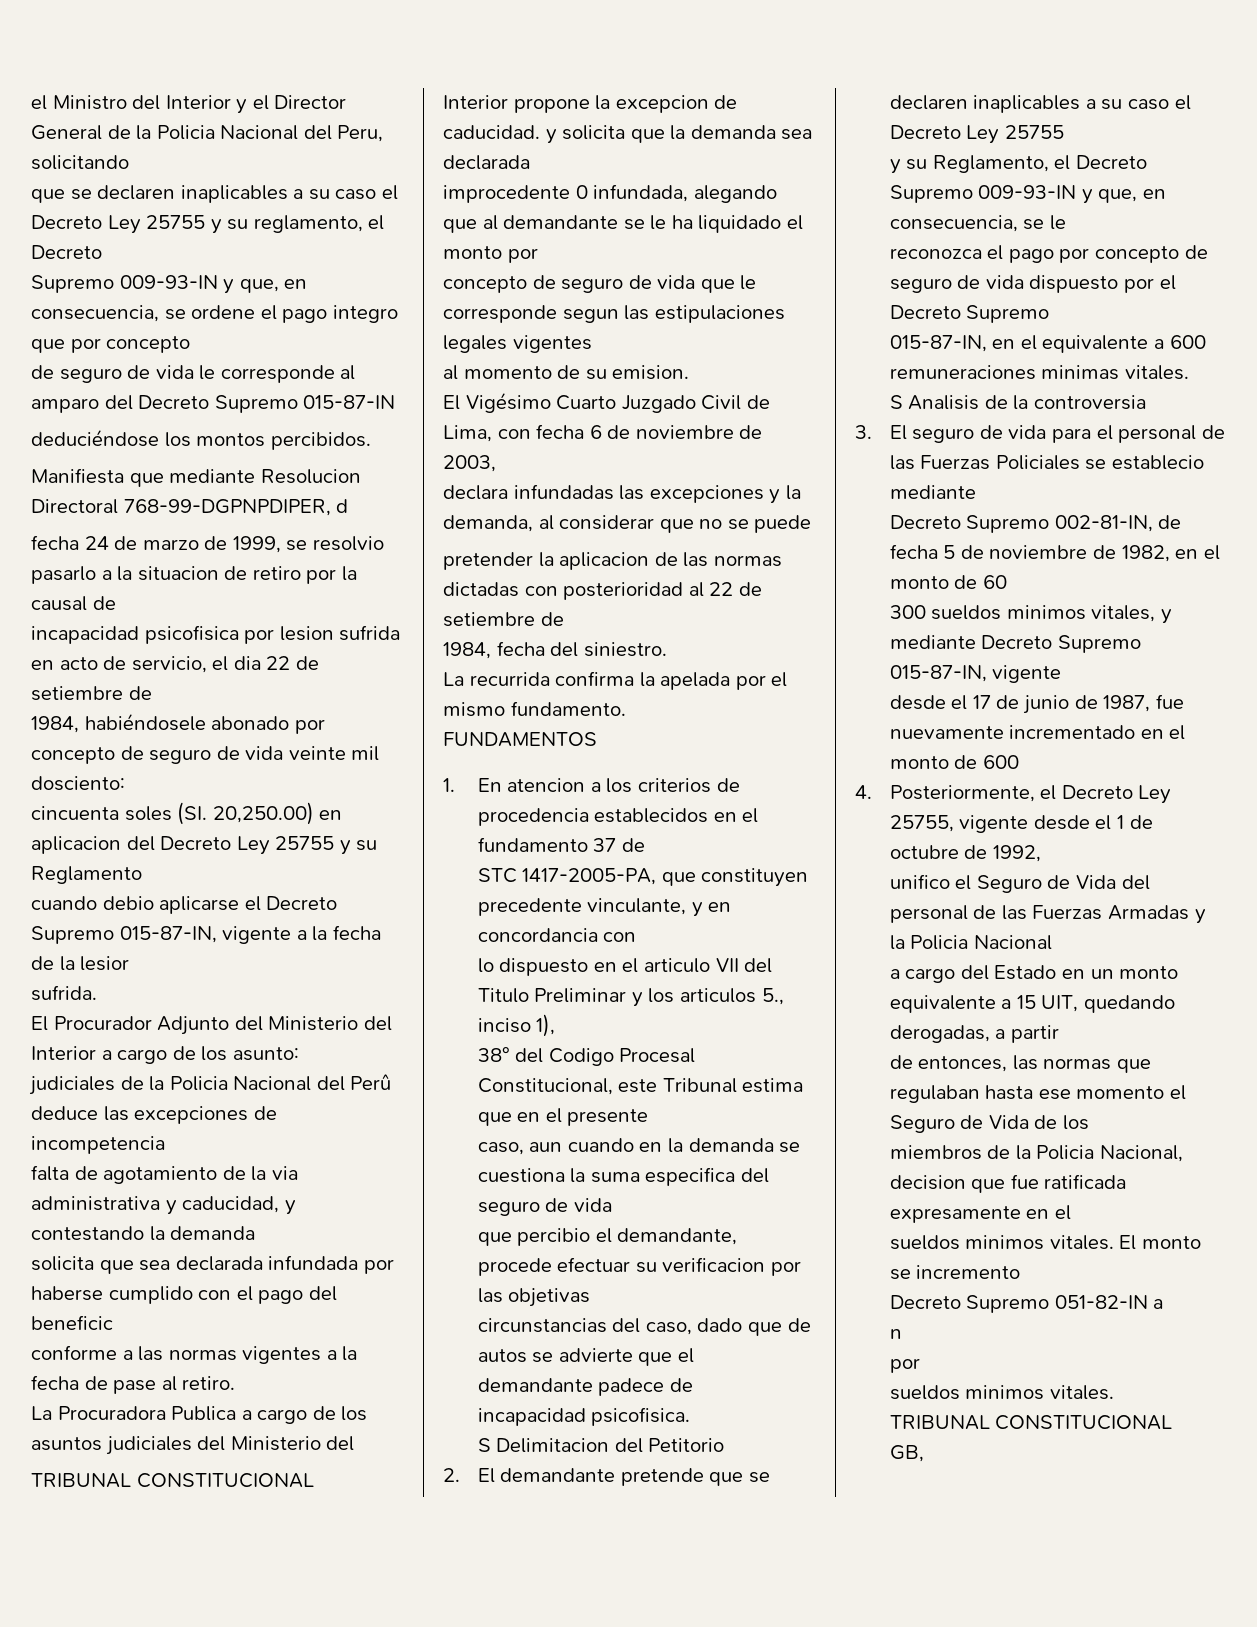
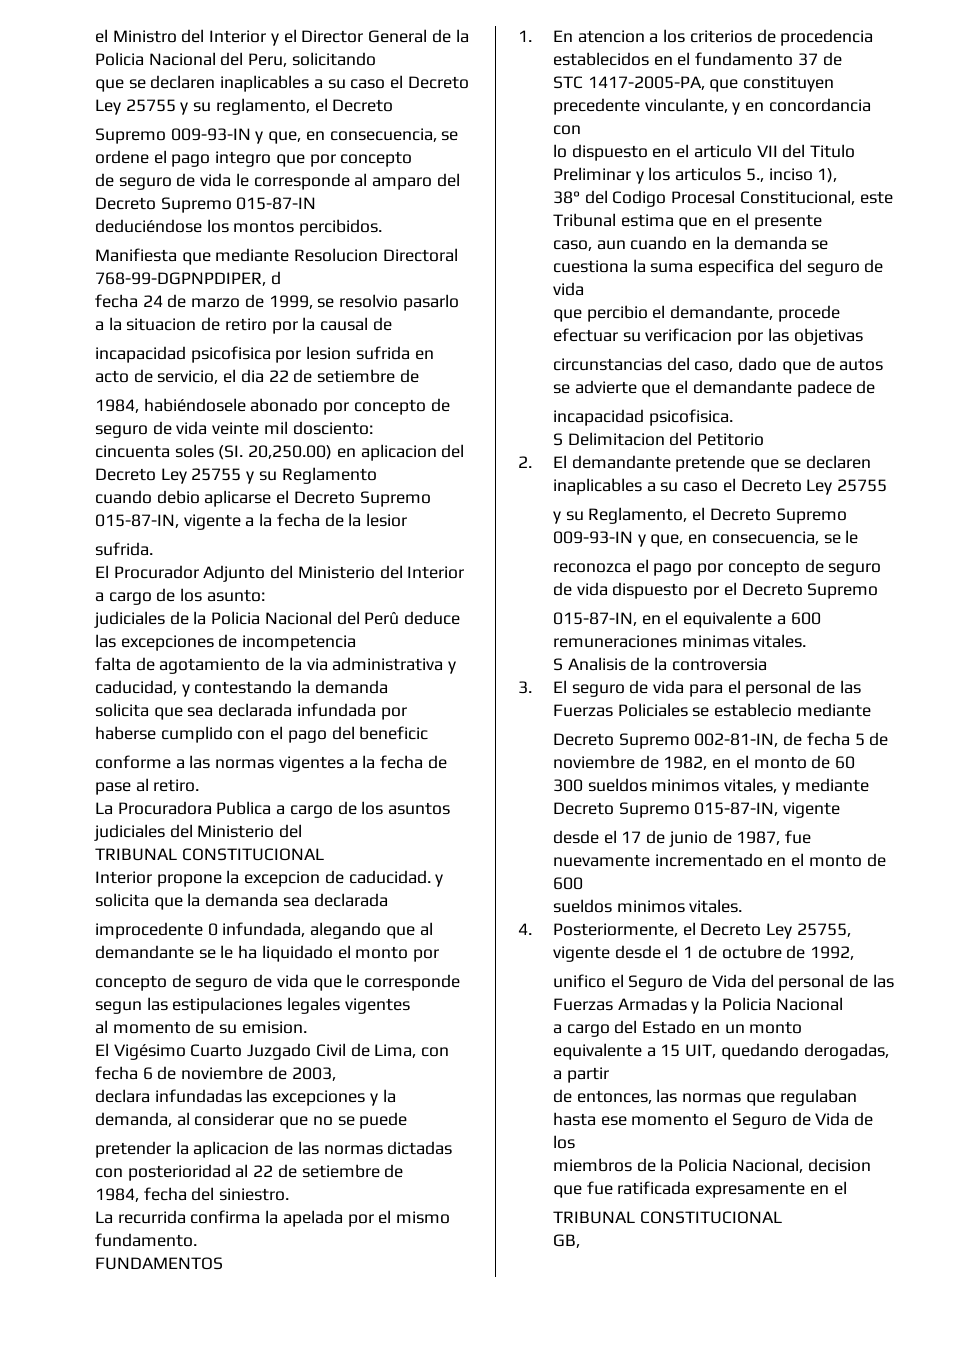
(1019, 762) none -> [552,899,743,913] // sueldos minimos vitales.
[889,1235,1202,1250] [889,1265,1021,1280] [889,1295,1164,1313] [889,1329,902,1339] [889,1358,920,1373] [889,1385,1114,1400] // sueldos minimos vitales. El monto se incremento // Decreto Supremo 051-82-IN a // n // por // sueldos minimos vitales. -> (847, 1188) none

